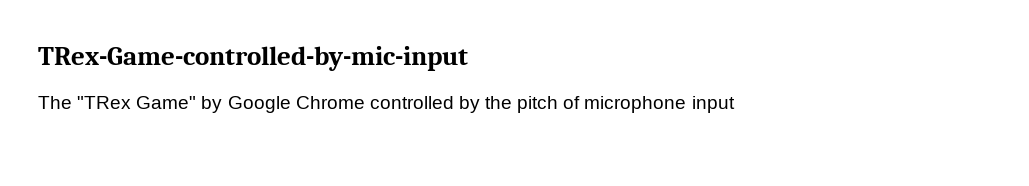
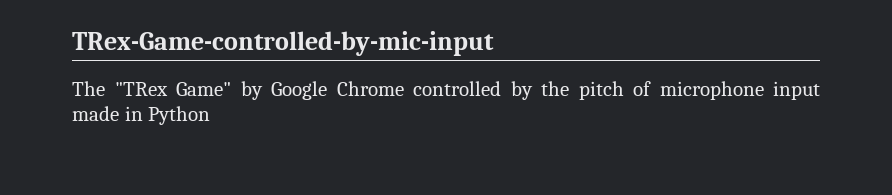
(735, 104) none -> [72,106,211,125] made in Python

